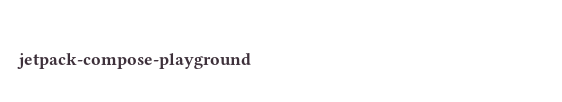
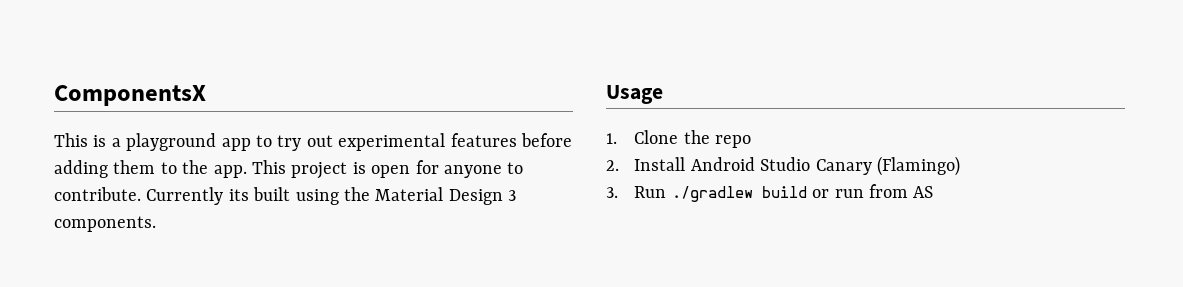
[17,53,251,69] jetpack-compose-playground -> [54,85,206,106] [54,133,572,151] [54,160,524,179] [54,187,517,205] [54,216,156,232] [606,85,663,104] [606,130,752,148] [606,156,961,176] [606,184,934,202] ComponentsX // This is a playground app to try out experimental features before adding them to the app. This project is open for anyone to contribute. Currently its built using the Material Design 3 components. // Usage // 1. Clone the repo // 2. Install Android Studio Canary (Flamingo) // 3. Run ./gradlew build or run from AS

